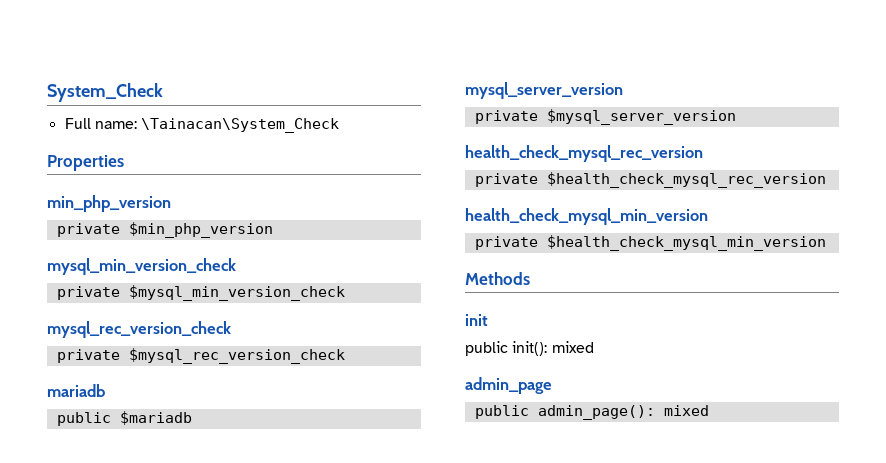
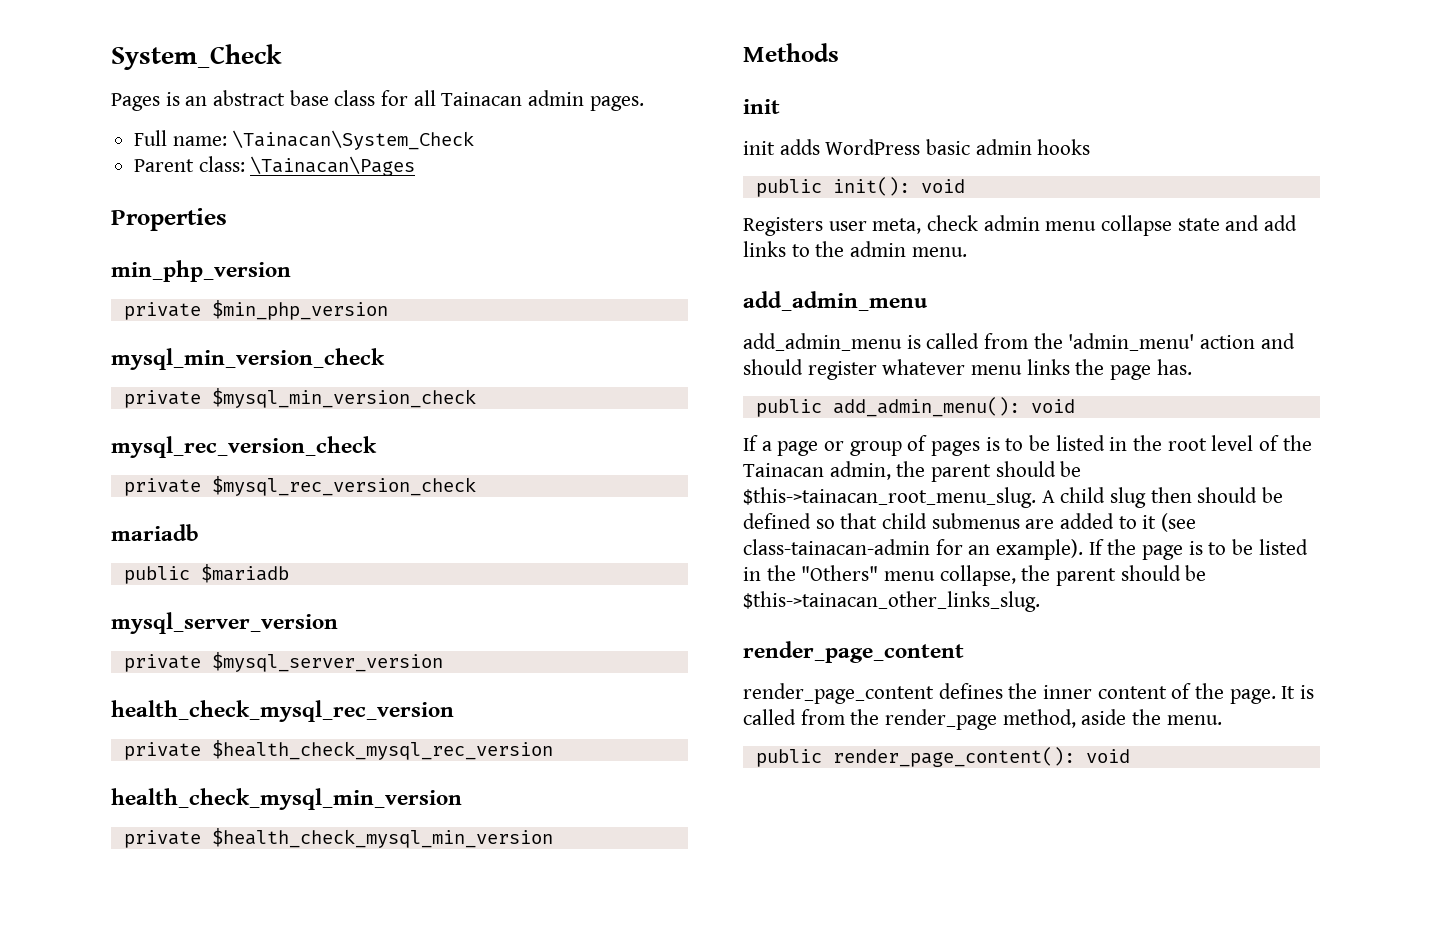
(163, 92) none -> [111,90,644,111] // Pages is an abstract base class for all Tainacan admin pages.
(340, 125) none -> [134,156,416,176] // Parent class: \Tainacan\Pages
[465,341,594,356] [465,377,552,394] [474,405,709,420] public init(): mixed // admin_page // public admin_page(): mixed -> [743,139,1091,155] [755,177,965,197] [743,215,1298,236] [743,241,967,257] [743,291,928,311] [743,333,1295,351] [743,359,1192,380] [755,397,1075,417] [743,435,1312,456] [743,461,1082,482] [743,487,1284,508] [743,513,1197,532] [743,539,1308,560] [743,565,1207,586] [743,591,1040,612] [743,641,964,663] [743,683,1315,704] [743,709,1222,730] [755,747,1130,767] init adds WordPress basic admin hooks // public init(): void // Registers user meta, check admin menu collapse state and add links to the admin menu. // add_admin_menu // add_admin_menu is called from the 'admin_menu' action and should register whatever menu links the page has. // public add_admin_menu(): void // If a page or group of pages is to be listed in the root level of the Tainacan admin, the parent should be $this->tainacan_root_menu_slug. A child slug then should be defined so that child submenus are added to it (see class-tainacan-admin for an example). If the page is to be listed in the "Others" menu collapse, the parent should be $this->tainacan_other_links_slug. // render_page_content // render_page_content defines the inner content of the page. It is called from the render_page method, aside the menu. // public render_page_content(): void

